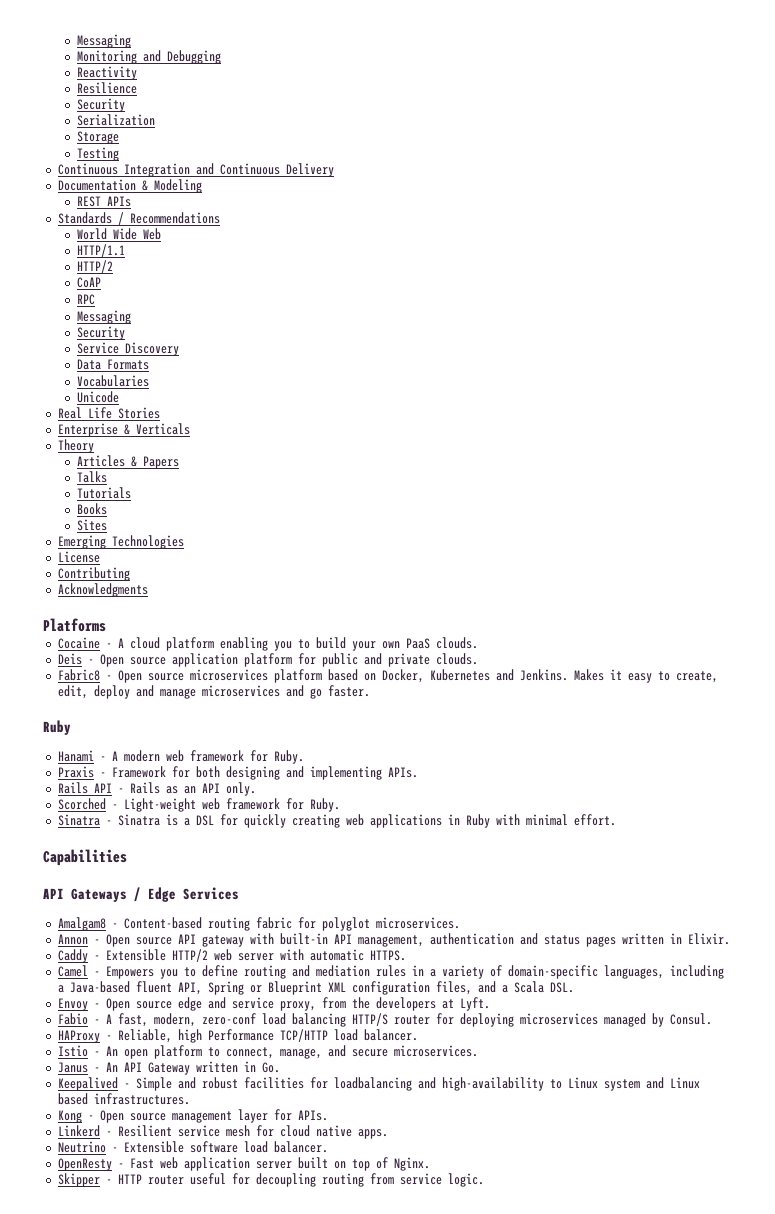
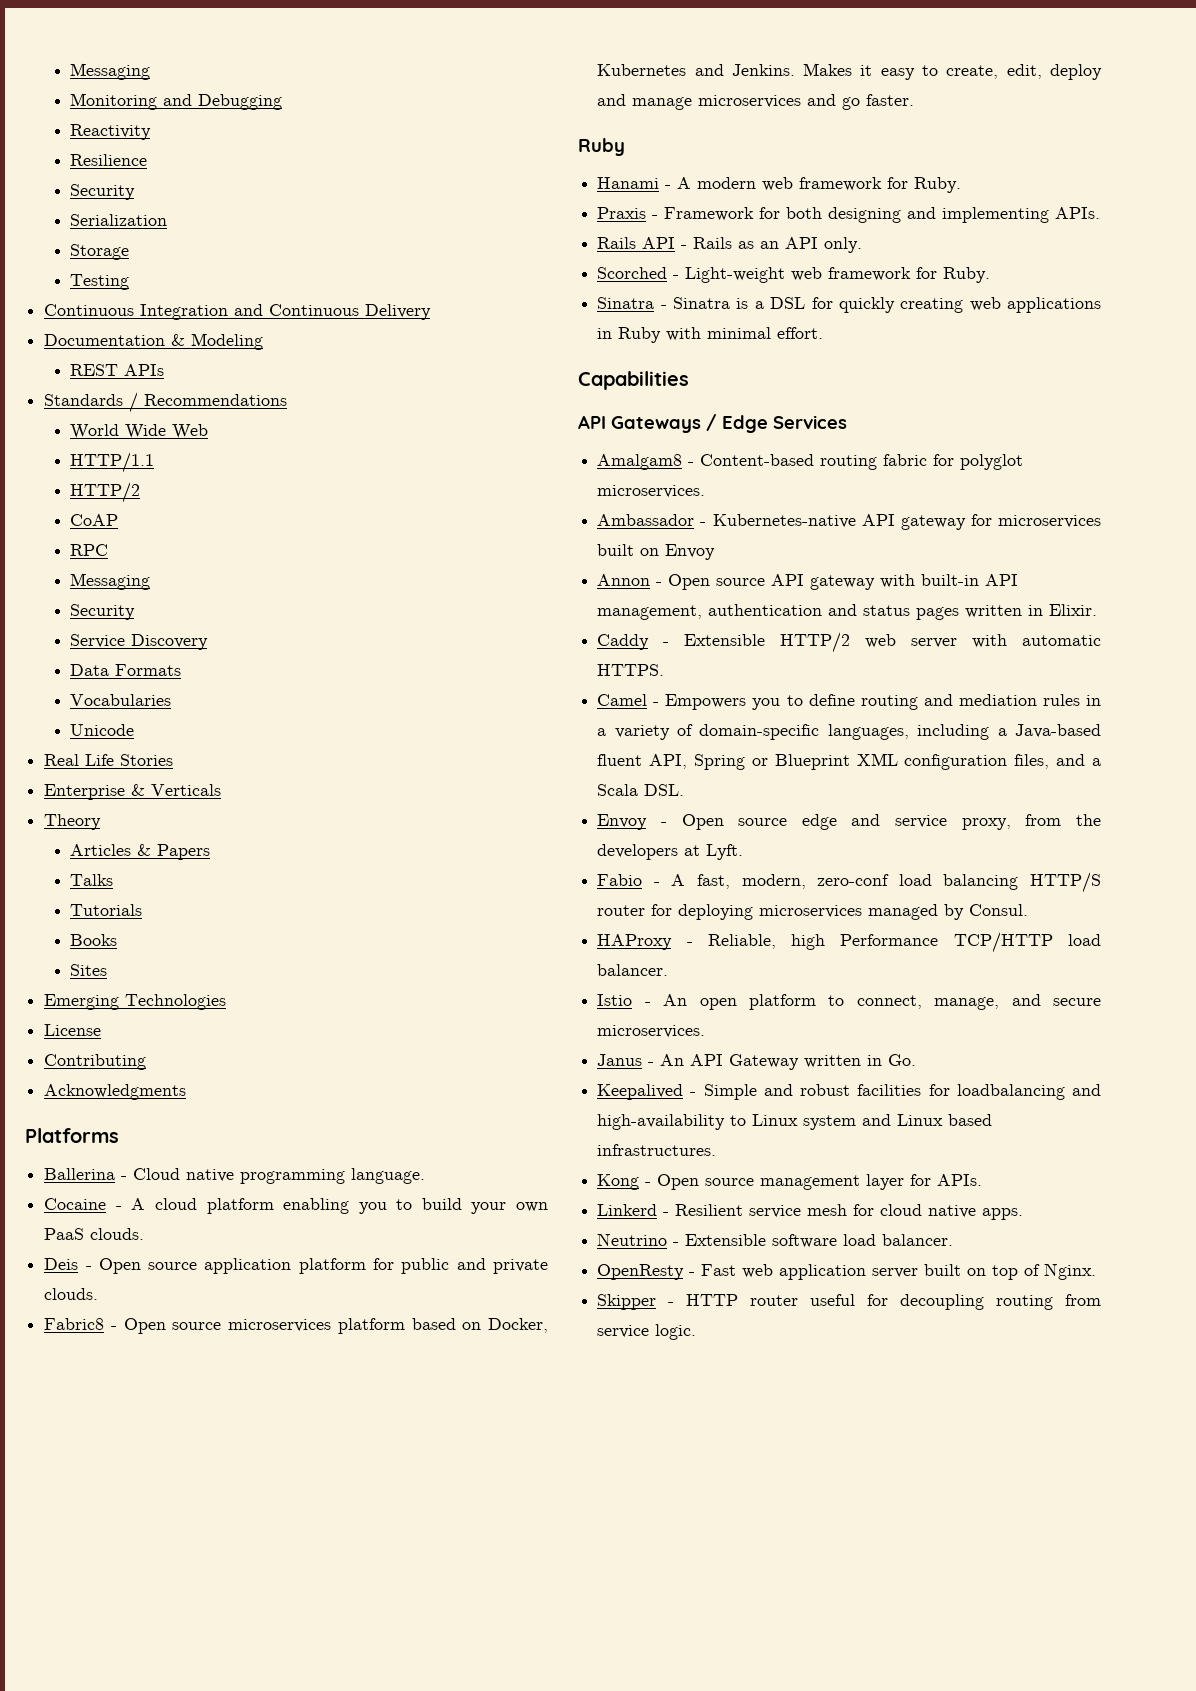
(106, 625) none -> [44,1168,426,1184] // Ballerina - Cloud native programming language.
(460, 923) none -> [597,514,1101,530] [597,544,716,560] // Ambassador - Kubernetes-native API gateway for microservices built on Envoy

